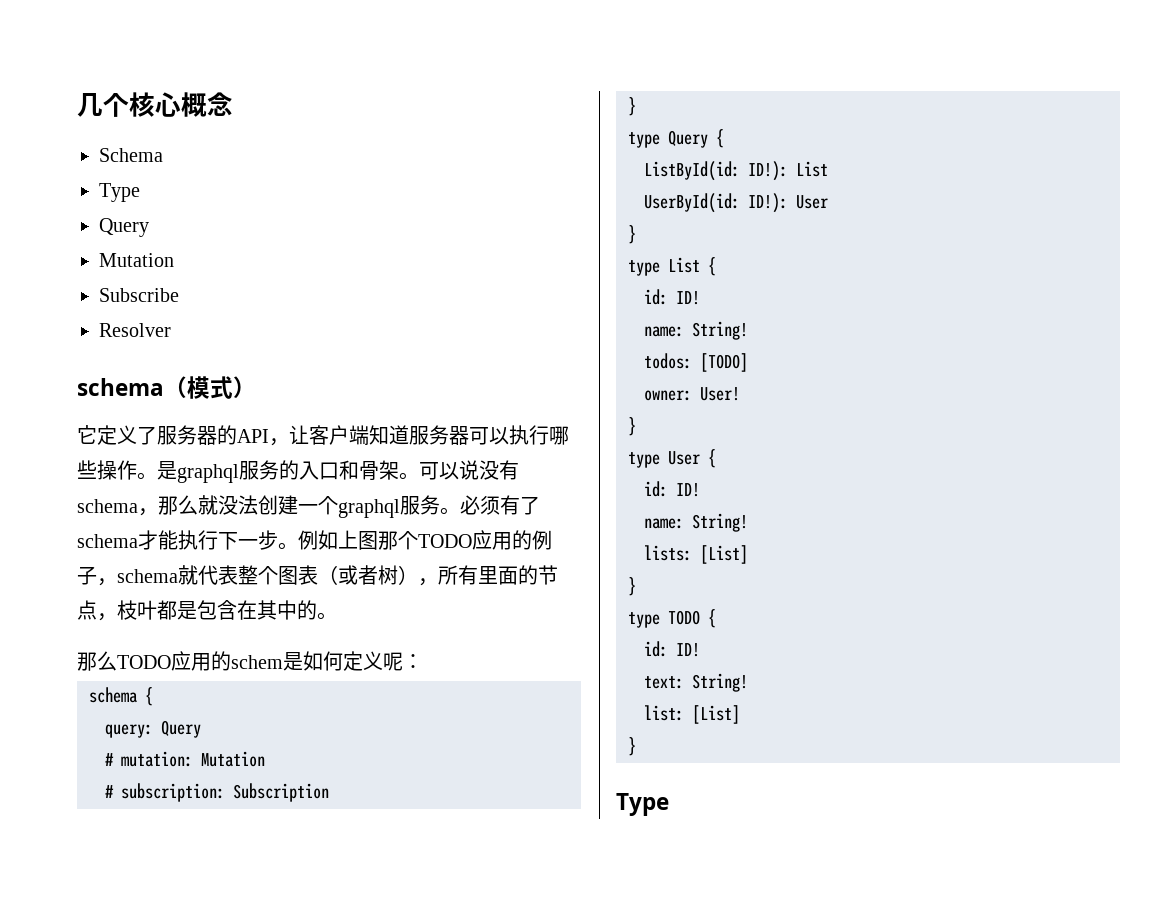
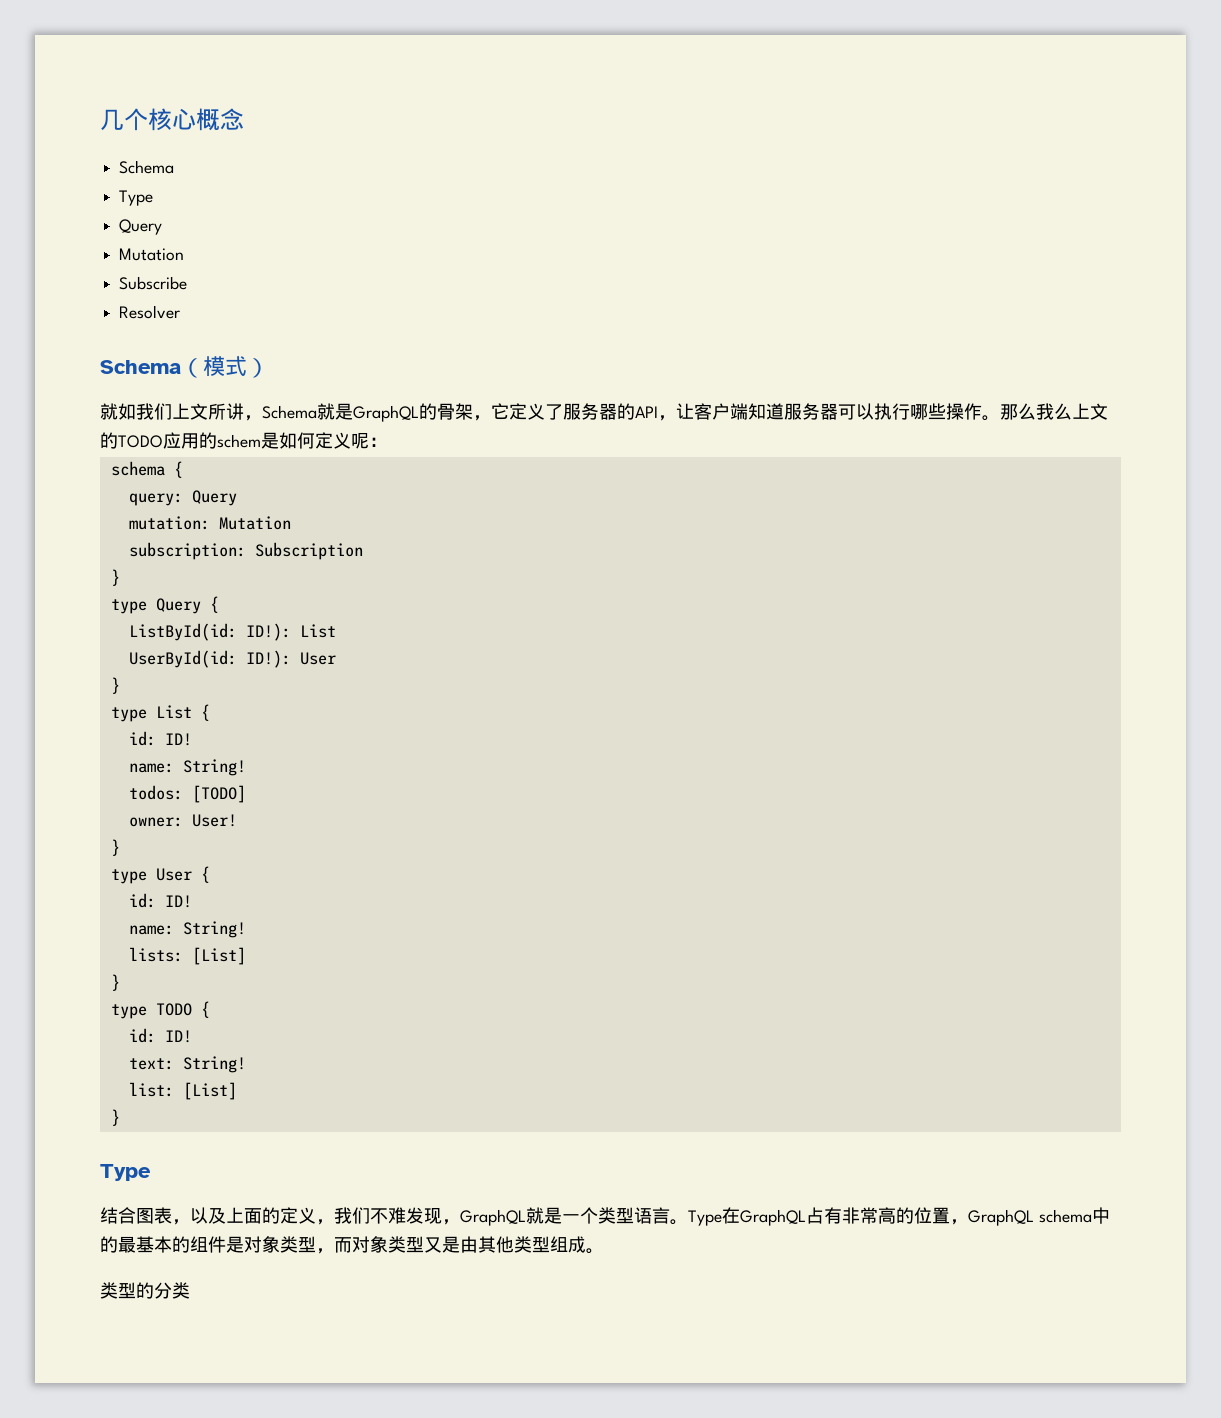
[77,378,164,396] schema -> [100,360,181,374] Schema
(256, 387) none -> [100,403,491,422] 就如我们上文所讲，Schema就是GraphQL的骨架，
[157,460,519,483] [77,495,540,518] [77,530,552,550] [77,565,558,586] [77,600,337,621] [77,651,117,671] 是graphql服务的入口和骨架。可以说没有schema，那么就没法创建一个graphql服务。必须有了schema才能执行下一步。例如上图那个TODO应用的例子，schema就代表整个图表（或者树），所有里面的节点，枝叶都是包含在其中的。 // 那么 -> [1000,403,1108,420] [100,432,118,449] 那么我么上文的
[105,753,114,766] # -> (237, 498) none
[105,785,114,798] # -> (291, 523) none
(669, 804) none -> [100,1207,1110,1226] [100,1236,604,1254] [100,1282,190,1299] // 结合图表，以及上面的定义，我们不难发现，GraphQL就是一个类型语言。Type在GraphQL占有非常高的位置，GraphQL schema中的最基本的组件是对象类型，而对象类型又是由其他类型组成。 // 类型的分类

